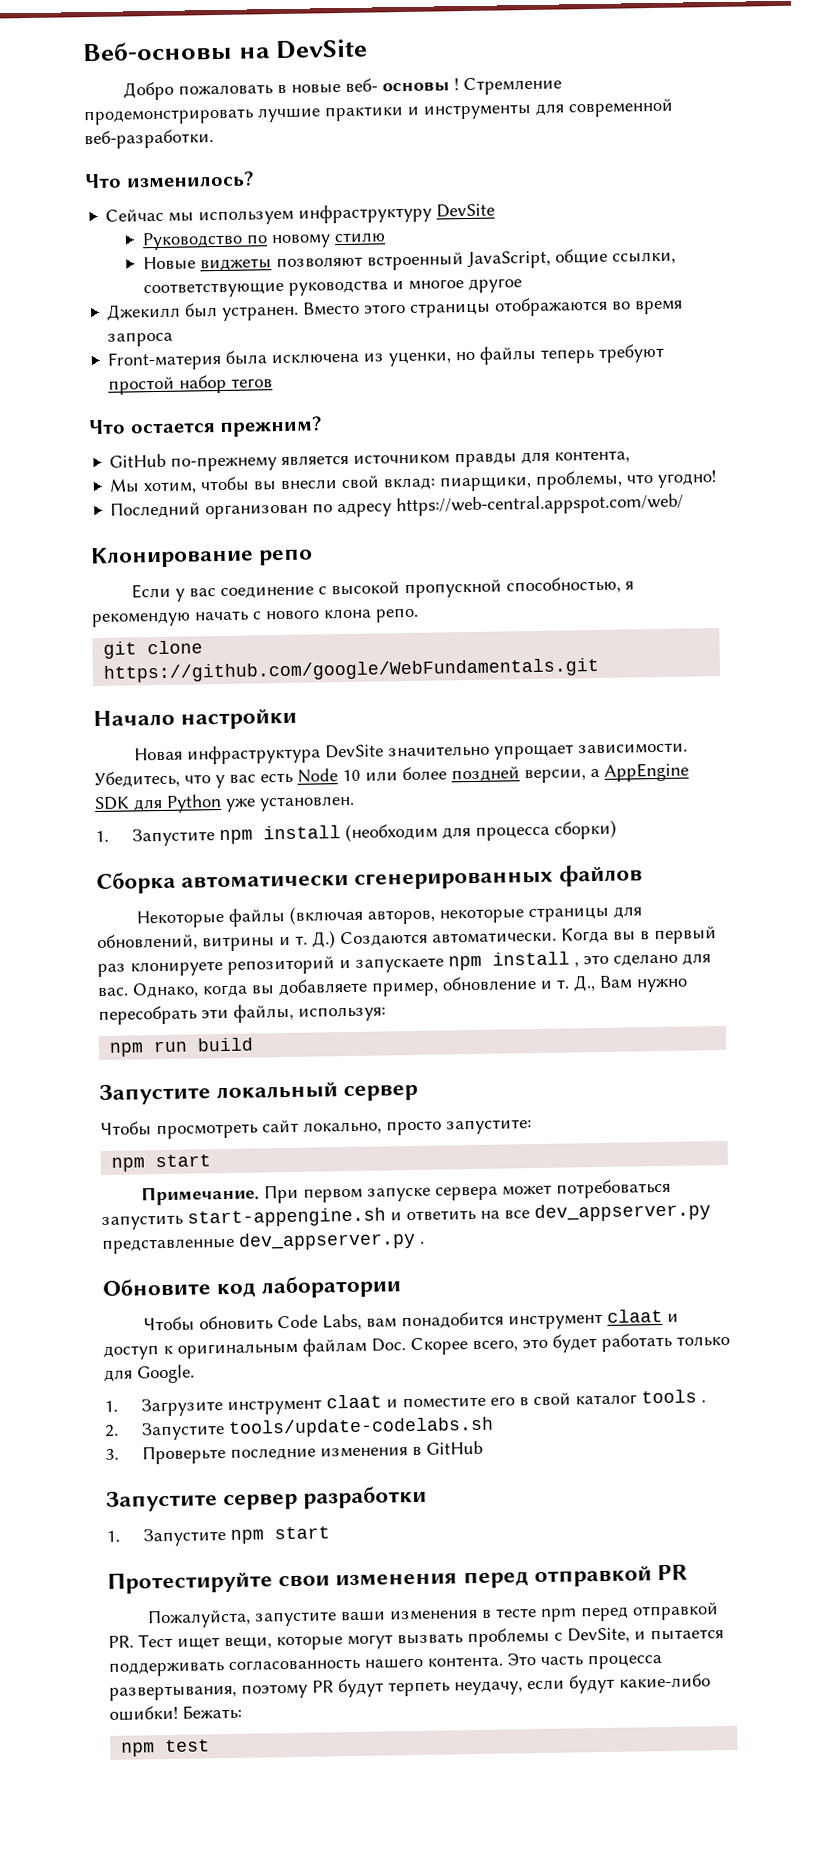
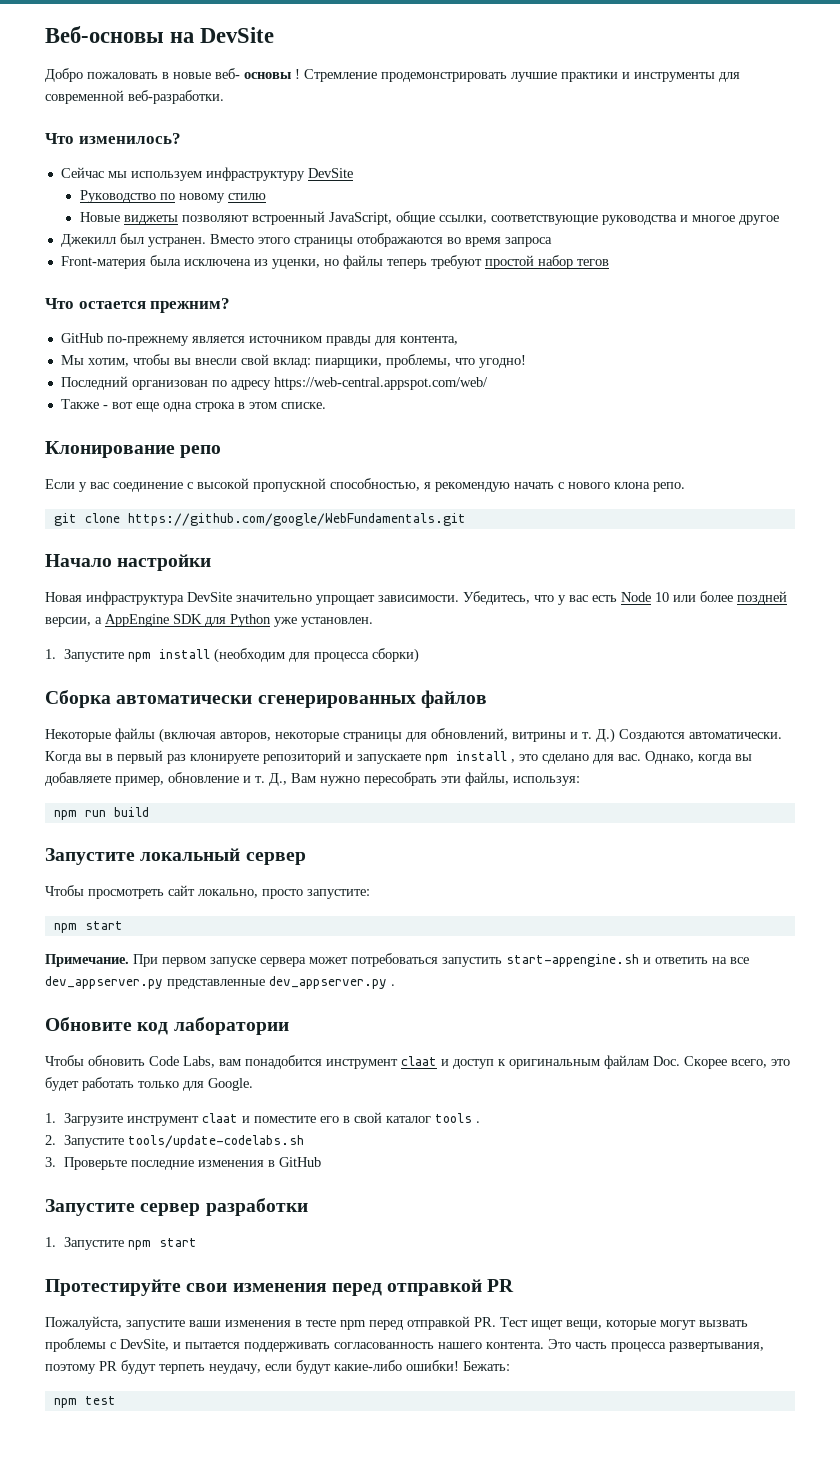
(685, 505) none -> [60,399,326,412] // Также - вот еще одна строка в этом списке.

